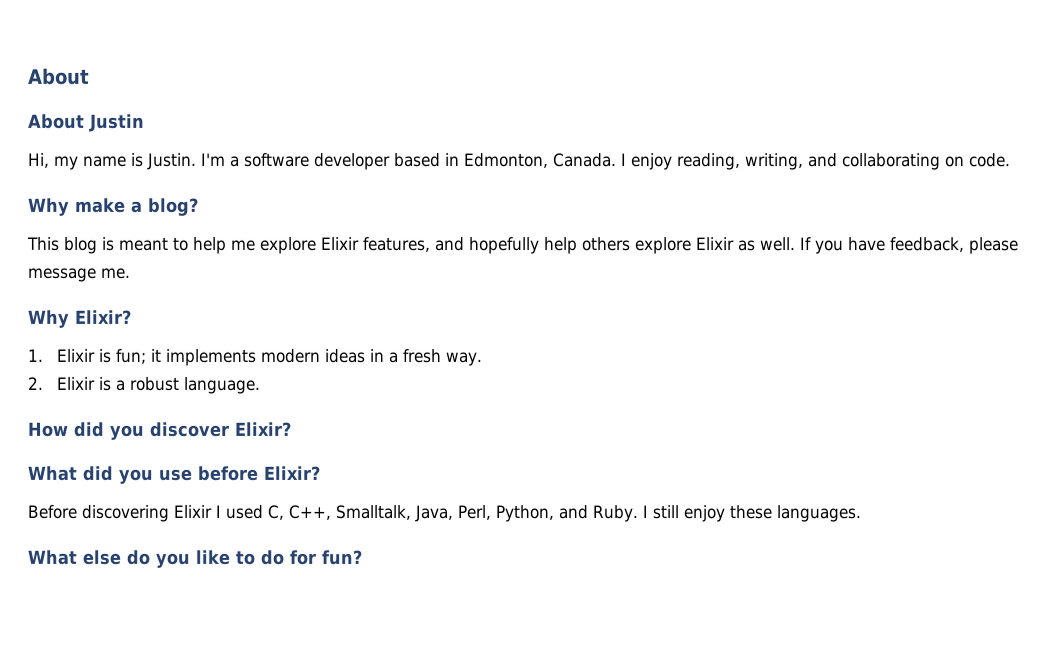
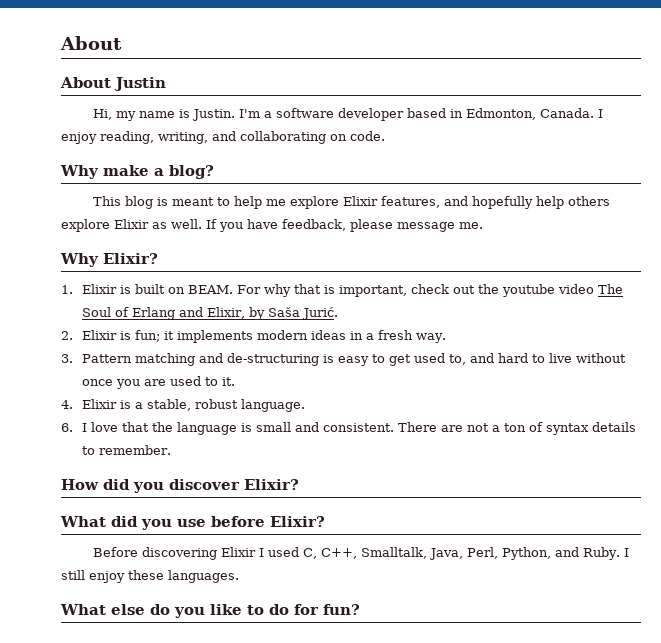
(112, 355) none -> [135,284,624,297] [82,307,339,320] [61,330,132,340] built on BEAM. For why that is important, check out the youtube video The Soul of Erlang and Elixir, by Saša Jurić. // 2. Elixir is
[27,376,43,390] 2. -> [61,353,627,366] [82,376,236,389] [61,400,73,409] 3. Pattern matching and de-structuring is easy to get used to, and hard to live without once you are used to it. // 4.
(126, 385) none -> [147,399,192,411] stable,
(261, 385) none -> [61,422,637,435] [82,445,172,455] // 6. I love that the language is small and consistent. There are not a ton of syntax details to remember.

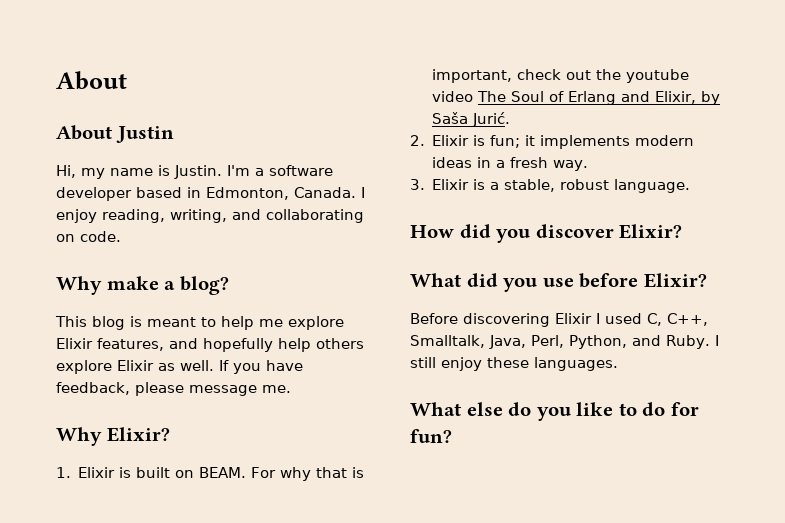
[82,353,627,366] [82,376,236,389] [61,400,73,409] Pattern matching and de-structuring is easy to get used to, and hard to live without once you are used to it. // 4. -> (425, 184) none
[61,422,637,435] [82,445,172,455] // 6. I love that the language is small and consistent. There are not a ton of syntax details to remember. -> (691, 186) none

